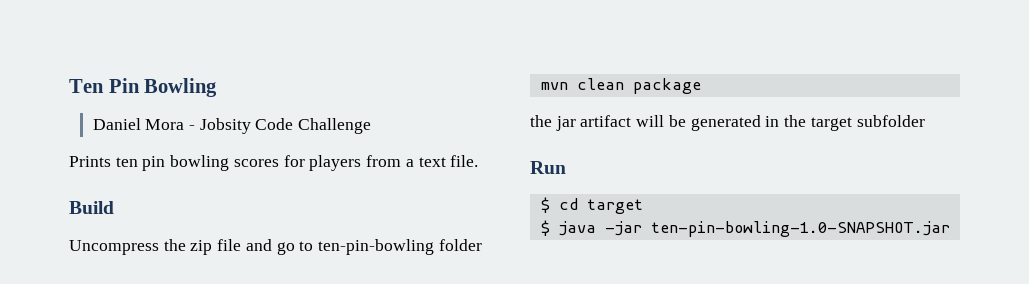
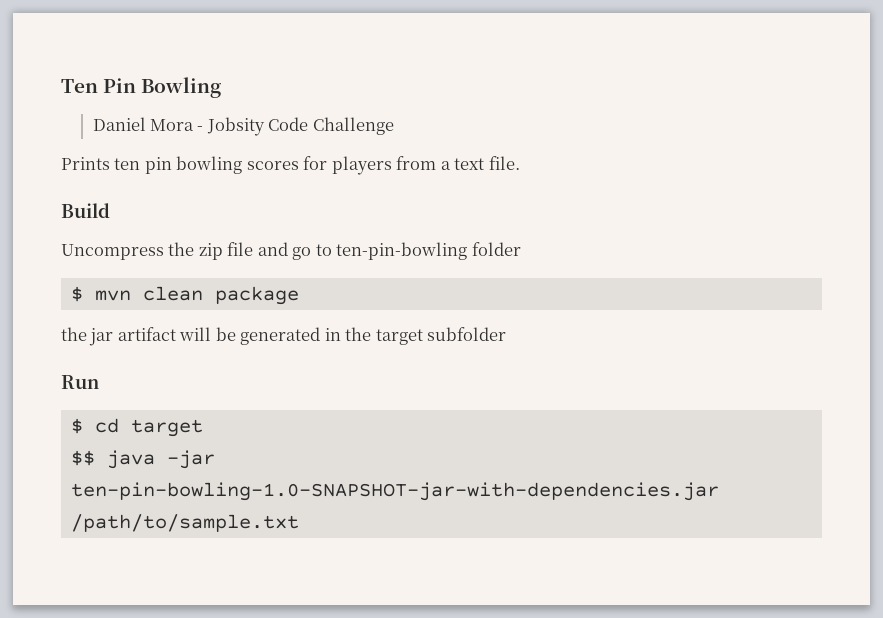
(482, 245) none -> [70,286,83,302] $
[540,220,550,236] $ -> [70,450,95,466] $$
[650,221,950,237] ten-pin-bowling-1.0-SNAPSHOT.jar -> [70,482,719,501] [70,514,299,532] ten-pin-bowling-1.0-SNAPSHOT-jar-with-dependencies.jar /path/to/sample.txt

